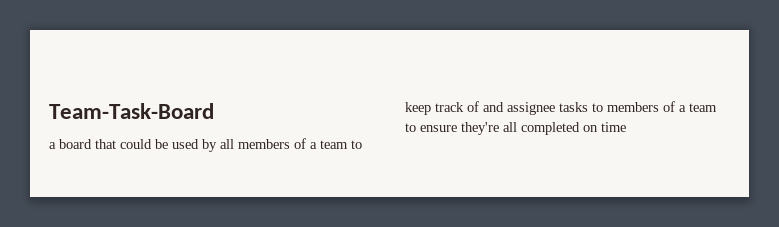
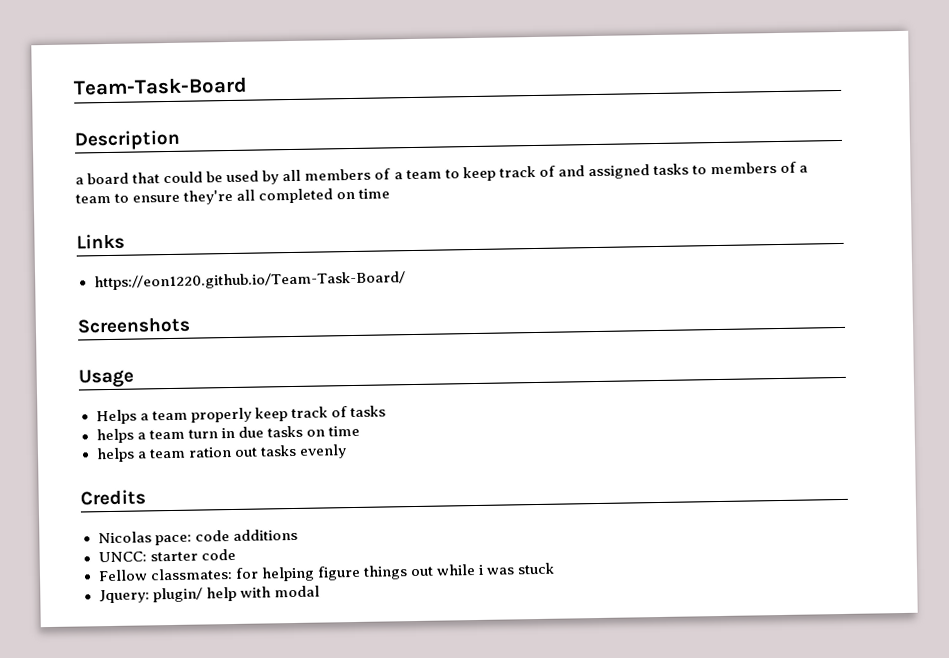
(214, 111) none -> [74,129,181,151] // Description
[507,102,555,115] assignee -> [587,164,650,180] assigned
(626, 127) none -> [76,233,125,250] [93,271,407,291] [77,316,191,334] [78,368,134,388] [95,405,386,425] [95,425,360,444] [95,444,347,463] [80,489,146,506] [97,528,298,546] [97,548,236,563] [97,562,556,582] [98,585,320,604] // Links // https://eon1220.github.io/Team-Task-Board/ // Screenshots // Usage // Helps a team properly keep track of tasks // helps a team turn in due tasks on time // helps a team ration out tasks evenly // Credits // Nicolas pace: code additions // UNCC: starter code // Fellow classmates: for helping figure things out while i was stuck // Jquery: plugin/ help with modal

